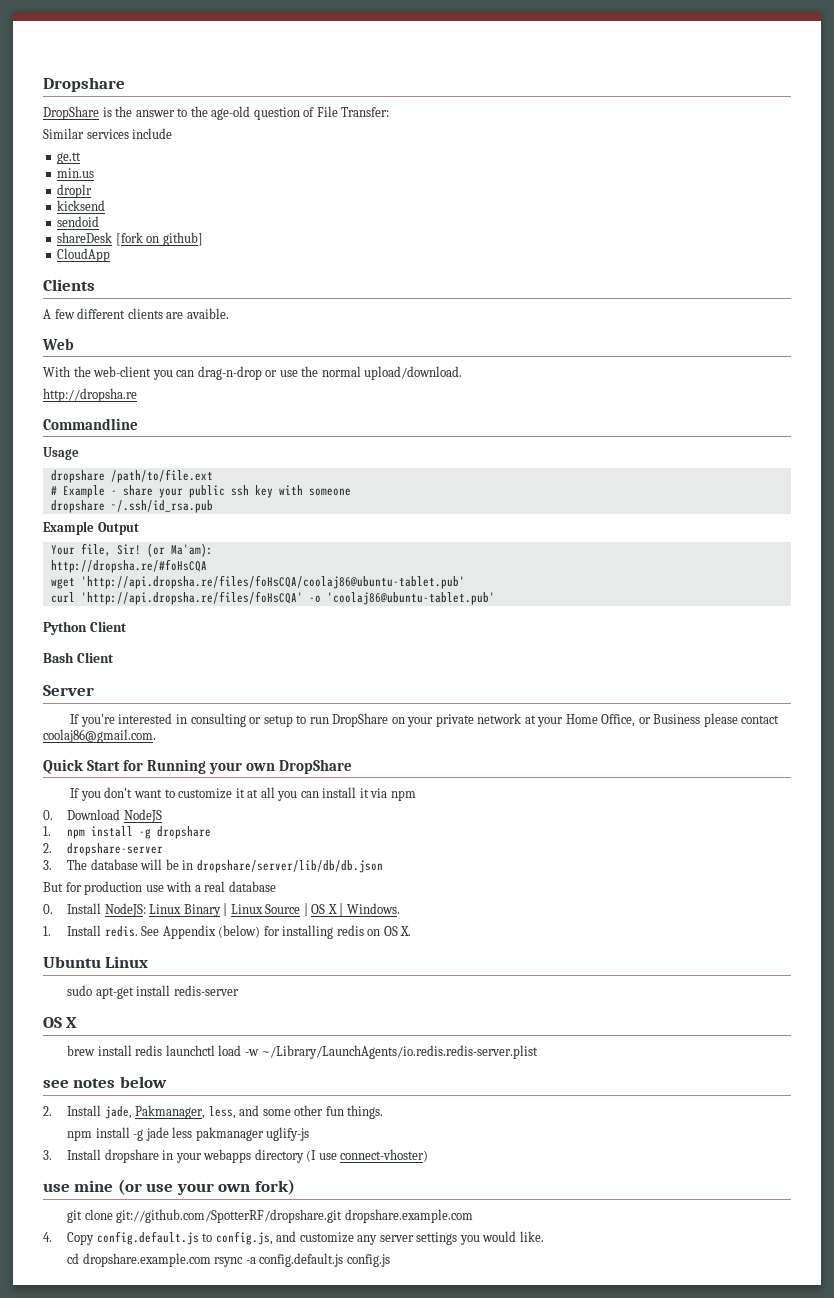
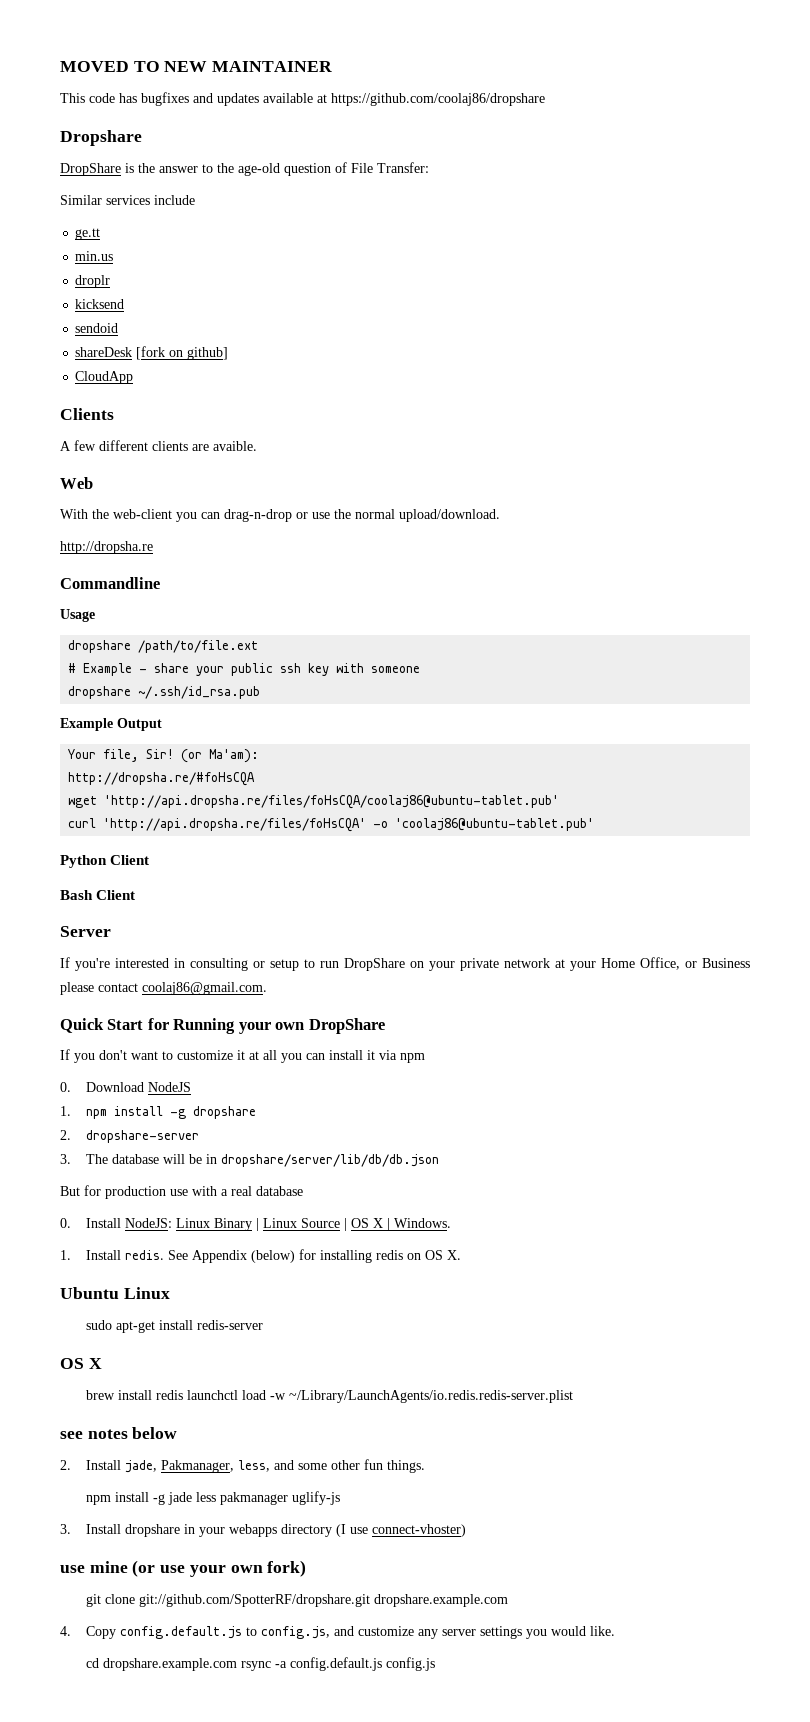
(43, 84) none -> [60,61,333,72] [60,92,545,106] MOVED TO NEW MAINTAINER // This code has bugfixes and updates available at https://github.com/coolaj86/dropshare //

